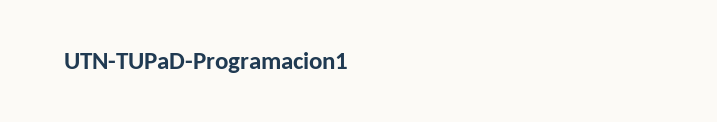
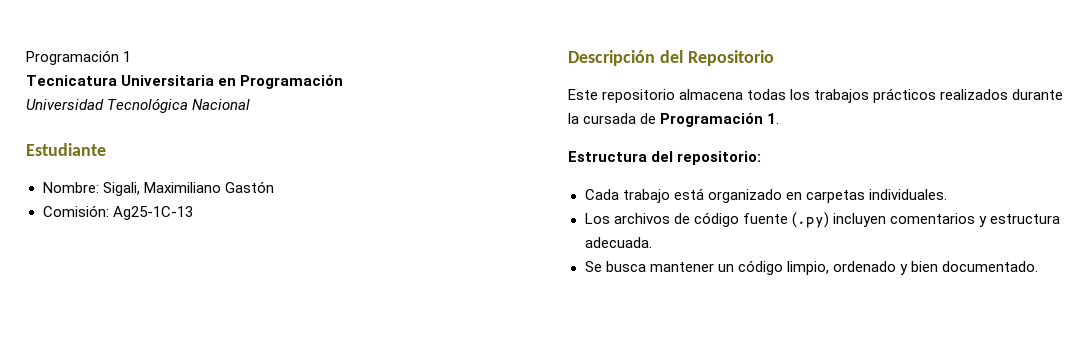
[64,52,348,73] UTN-TUPaD-Programacion1 -> [26,50,132,65] [26,75,344,89] [26,98,251,113] [26,143,106,156] [42,181,274,196] [42,205,193,220] [568,50,774,66] [568,88,1064,103] [568,113,780,127] [568,151,762,165] [584,188,947,203] [584,212,1060,228] [584,237,652,248] [584,260,1038,275] Programación 1 // Tecnicatura Universitaria en Programación // Universidad Tecnológica Nacional // Estudiante // Nombre: Sigali, Maximiliano Gastón // Comisión: Ag25-1C-13 // Descripción del Repositorio // Este repositorio almacena todas los trabajos prácticos realizados durante la cursada de Programación 1. // Estructura del repositorio: // Cada trabajo está organizado en carpetas individuales. // Los archivos de código fuente (.py) incluyen comentarios y estructura adecuada. // Se busca mantener un código limpio, ordenado y bien documentado.

